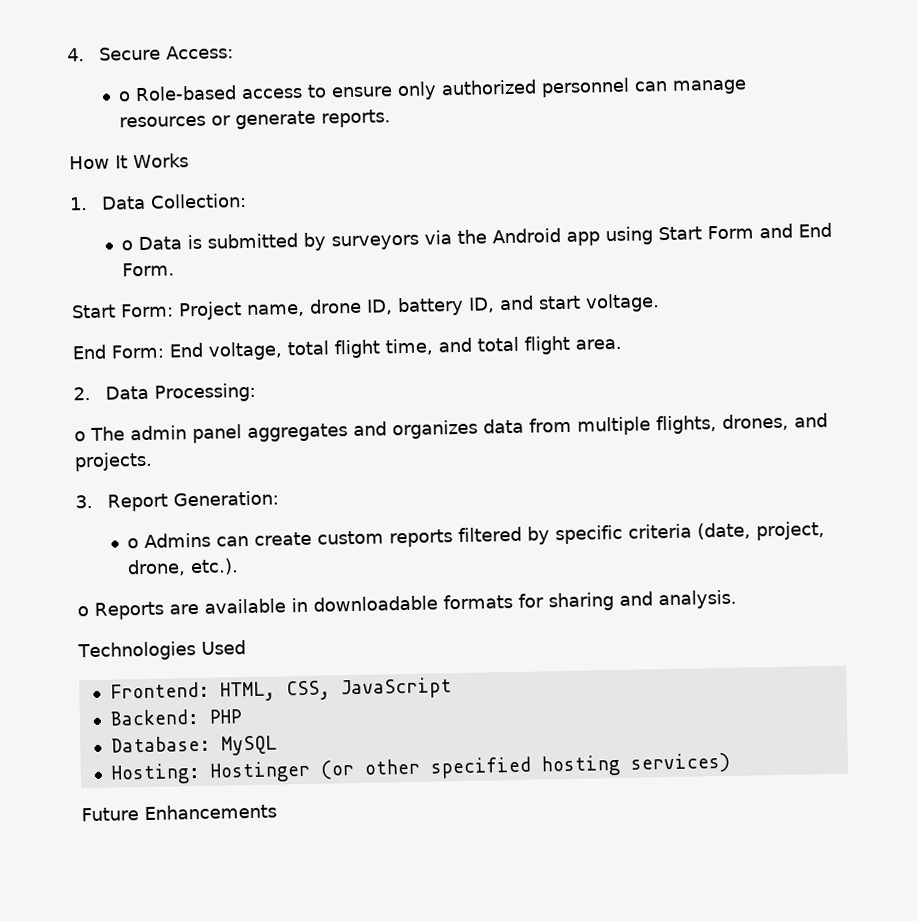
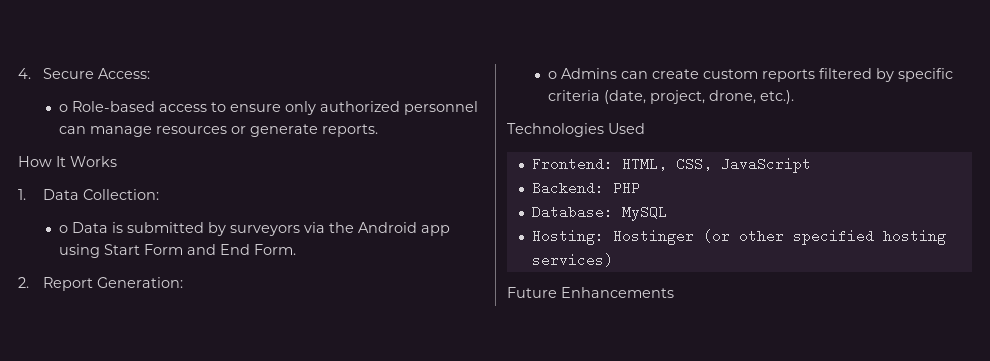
[71,293,660,321] [72,335,622,361] [73,382,256,403] [74,412,828,444] [74,451,153,472] [75,494,93,509] Start Form: Project name, drone ID, battery ID, and start voltage. // End Form: End voltage, total flight time, and total flight area. // 2. Data Processing: // o The admin panel aggregates and organizes data from multiple flights, drones, and projects. // 3. -> [18,277,29,288] 2.
[77,589,737,620] // o Reports are available in downloadable formats for sharing and analysis. -> (795, 97) none

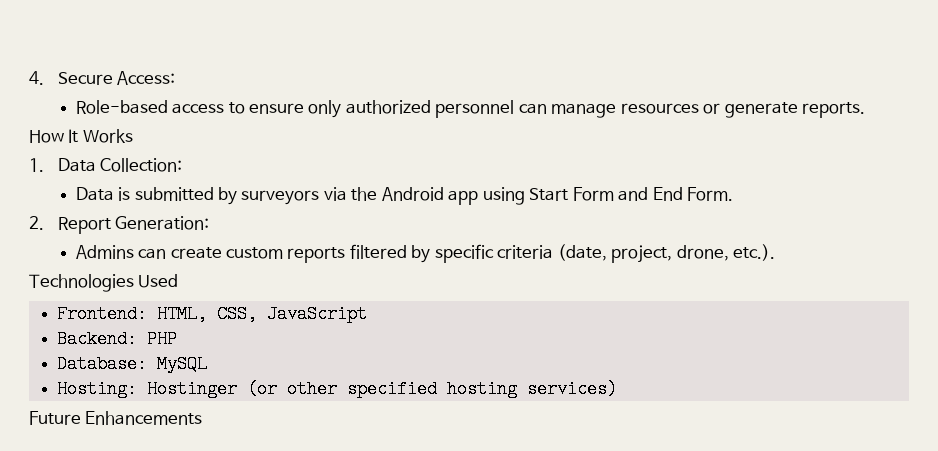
[59,104,69,112] o -> (175, 78) none
[59,225,69,233] o -> (182, 165) none
[548,71,558,79] o -> (209, 223) none

